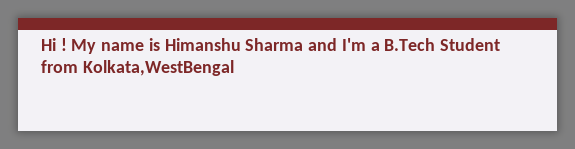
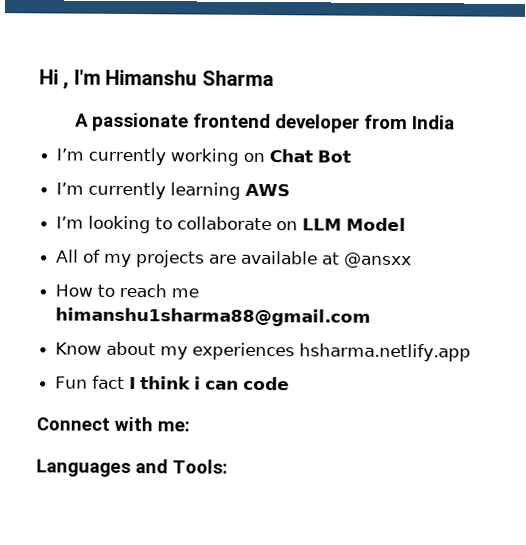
[60,38,500,54] [41,60,234,76] ! My name is Himanshu Sharma and I'm a B.Tech Student from Kolkata,WestBengal -> [63,69,274,90] [74,112,455,133] [56,147,352,166] [56,181,291,200] [56,215,407,234] [56,249,413,269] [55,283,200,298] [55,307,372,327] [55,341,472,362] [55,375,291,391] [36,416,190,432] [36,459,228,478] , I'm Himanshu Sharma // A passionate frontend developer from India // I’m currently working on Chat Bot // I’m currently learning AWS // I’m looking to collaborate on LLM Model // All of my projects are available at @ansxx // How to reach me himanshu1sharma88@gmail.com // Know about my experiences hsharma.netlify.app // Fun fact I think i can code // Connect with me: // Languages and Tools:

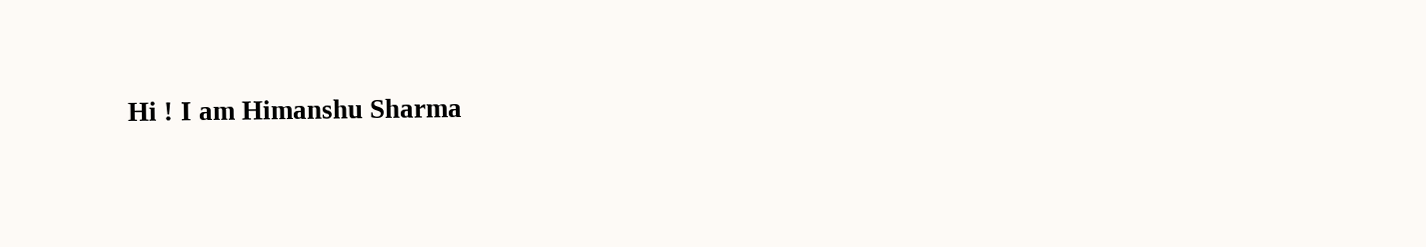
[63,69,101,90] , I'm -> [163,102,236,121] ! I am
[74,112,455,133] [56,147,352,166] [56,181,291,200] [56,215,407,234] [56,249,413,269] [55,283,200,298] [55,307,372,327] [55,341,472,362] [55,375,291,391] [36,416,190,432] [36,459,228,478] // A passionate frontend developer from India // I’m currently working on Chat Bot // I’m currently learning AWS // I’m looking to collaborate on LLM Model // All of my projects are available at @ansxx // How to reach me himanshu1sharma88@gmail.com // Know about my experiences hsharma.netlify.app // Fun fact I think i can code // Connect with me: // Languages and Tools: -> (463, 108) none

